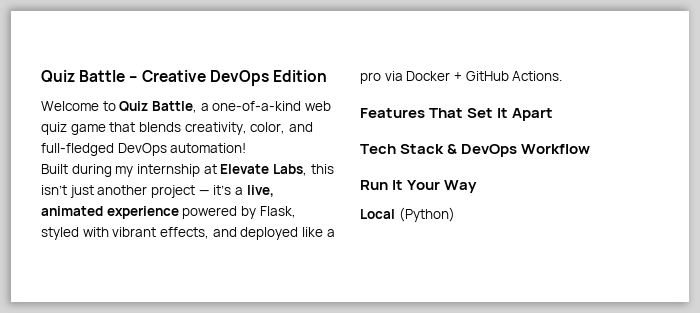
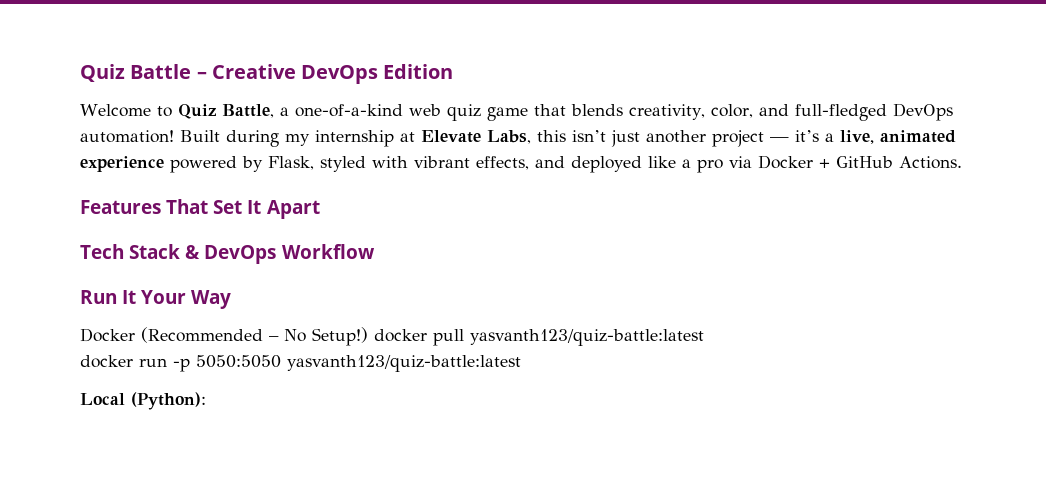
(247, 148) // -> (174, 136) none
(478, 186) none -> [80,327,704,346] [80,355,521,372] // Docker (Recommended – No Setup!) docker pull yasvanth123/quiz-battle:latest // docker run -p 5050:5050 yasvanth123/quiz-battle:latest
[398,207,455,222] (Python) -> [131,392,206,410] (Python):

